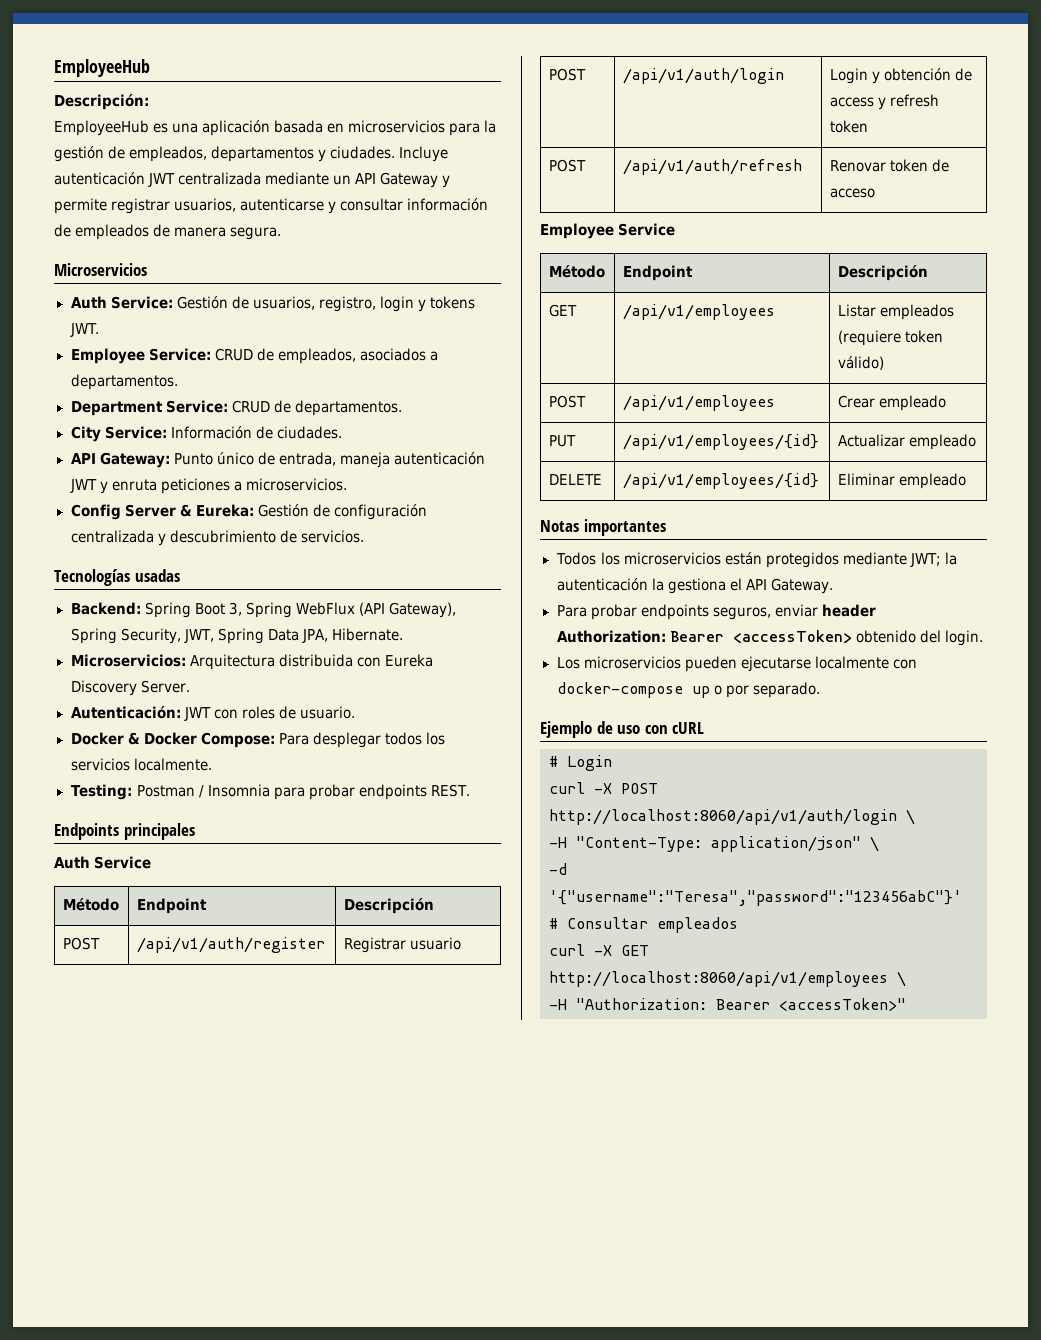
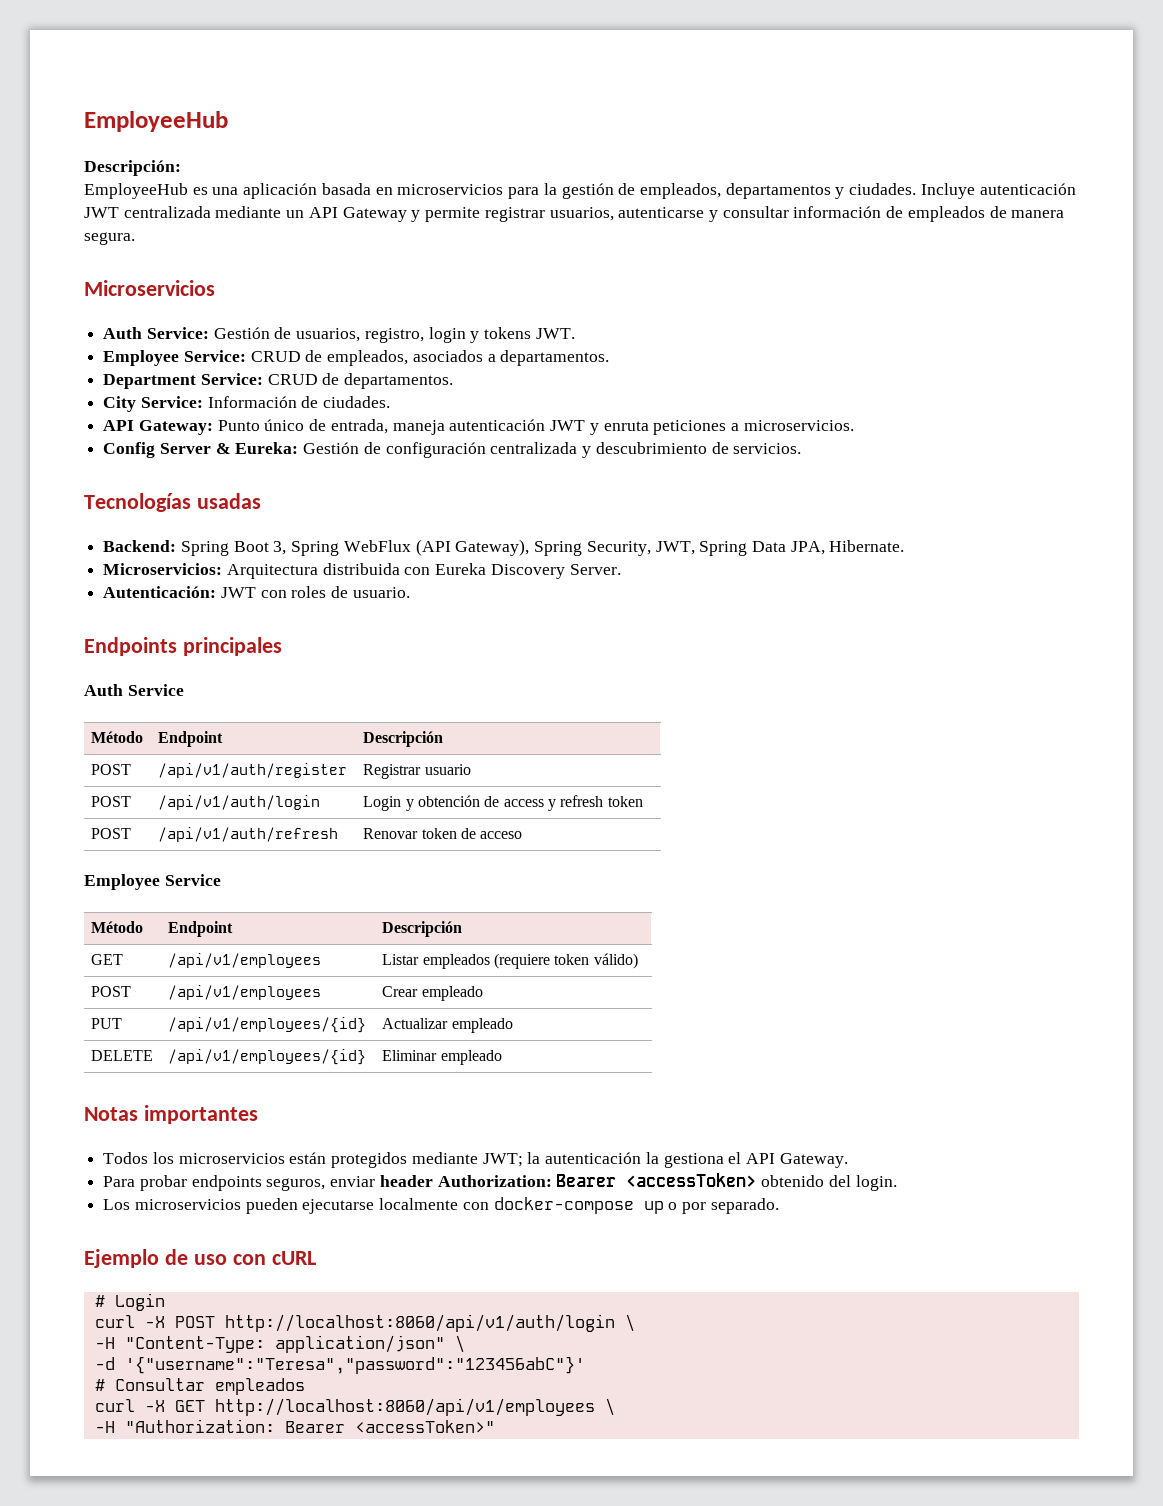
[70,732,445,748] [70,758,212,771] [70,784,470,800] // Docker & Docker Compose: Para desplegar todos los servicios localmente. // Testing: Postman / Insomnia para probar endpoints REST. -> (410, 592) none

